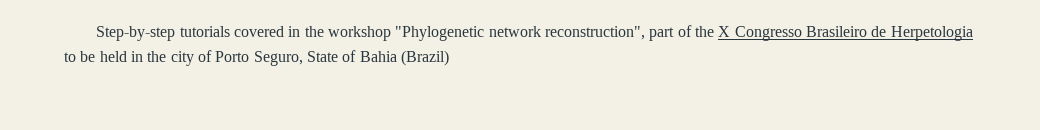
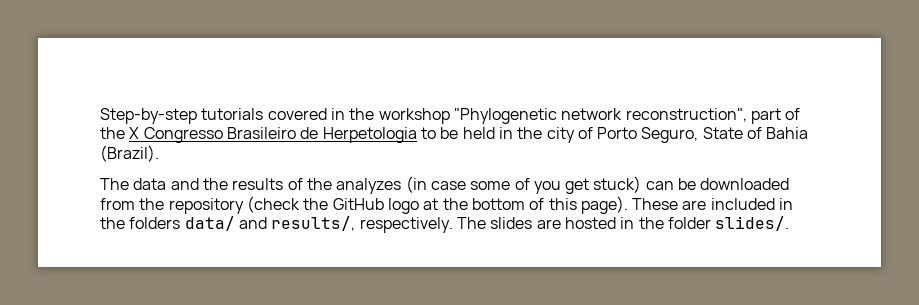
[400,50,449,66] (Brazil) -> [100,145,159,162] [100,176,790,194] [100,196,794,214] [100,216,790,233] (Brazil). // The data and the results of the analyzes (in case some of you get stuck) can be downloaded from the repository (check the GitHub logo at the bottom of this page). These are included in the folders data/ and results/, respectively. The slides are hosted in the folder slides/.

